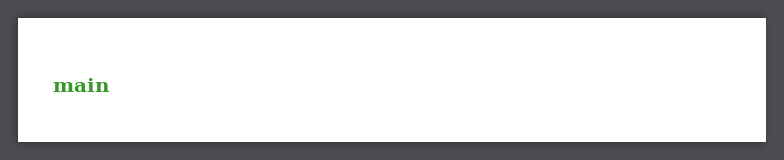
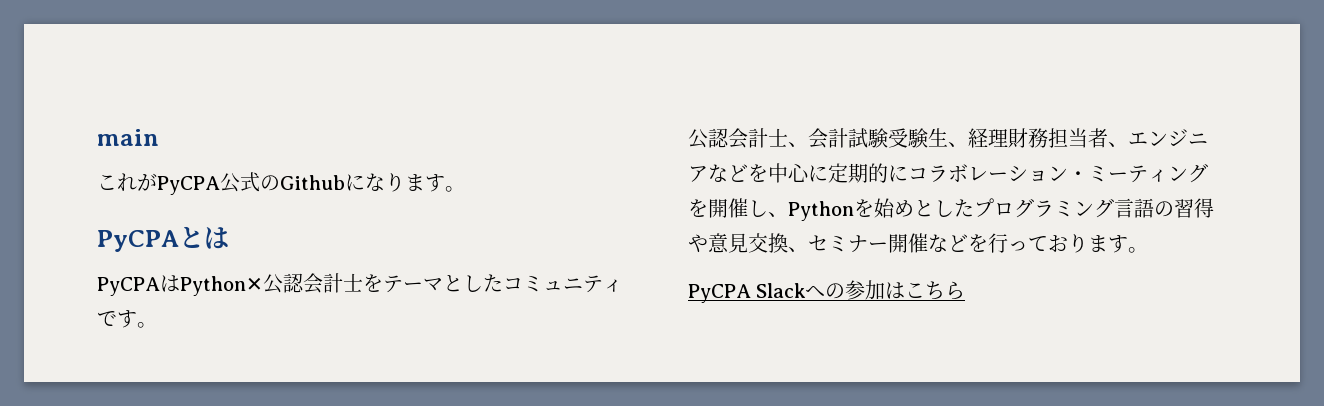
(110, 85) none -> [97,172,465,195] [97,226,229,252] [97,273,623,296] [97,310,157,328] [688,128,1208,149] [688,163,1208,183] [688,198,1214,221] [688,233,1148,253] [688,280,966,303] // これがPyCPA公式のGithubになります。 // PyCPAとは // PyCPAはPython✕公認会計士をテーマとしたコミュニティです。 // 公認会計士、会計試験受験生、経理財務担当者、エンジニアなどを中心に定期的にコラボレーション・ミーティングを開催し、Pythonを始めとしたプログラミング言語の習得や意見交換、セミナー開催などを行っております。 // PyCPA Slackへの参加はこちら

